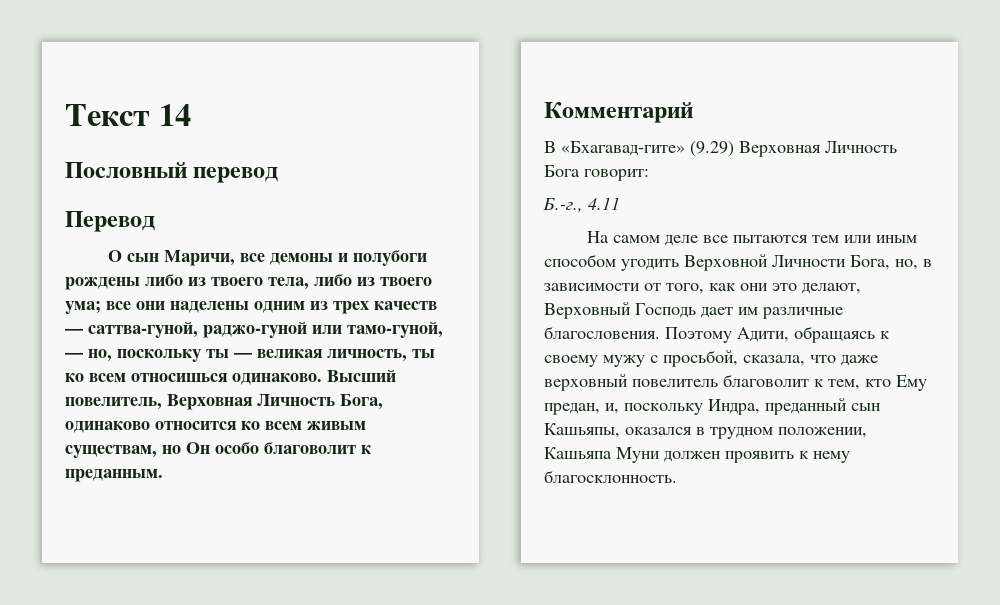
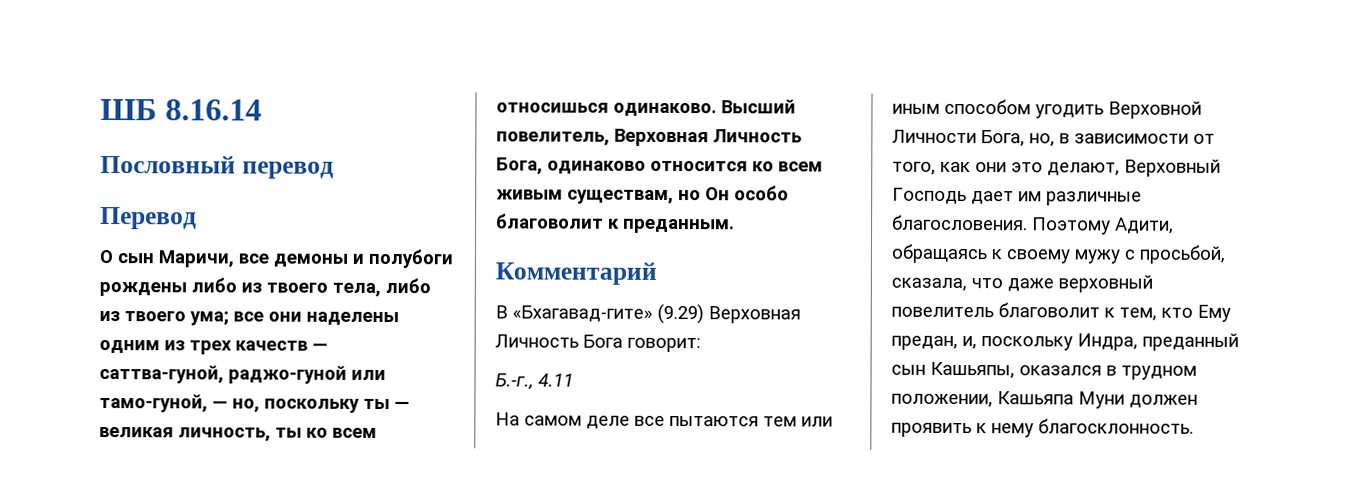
[65,104,191,126] Текст 14 -> [100,99,262,121] ШБ 8.16.14

